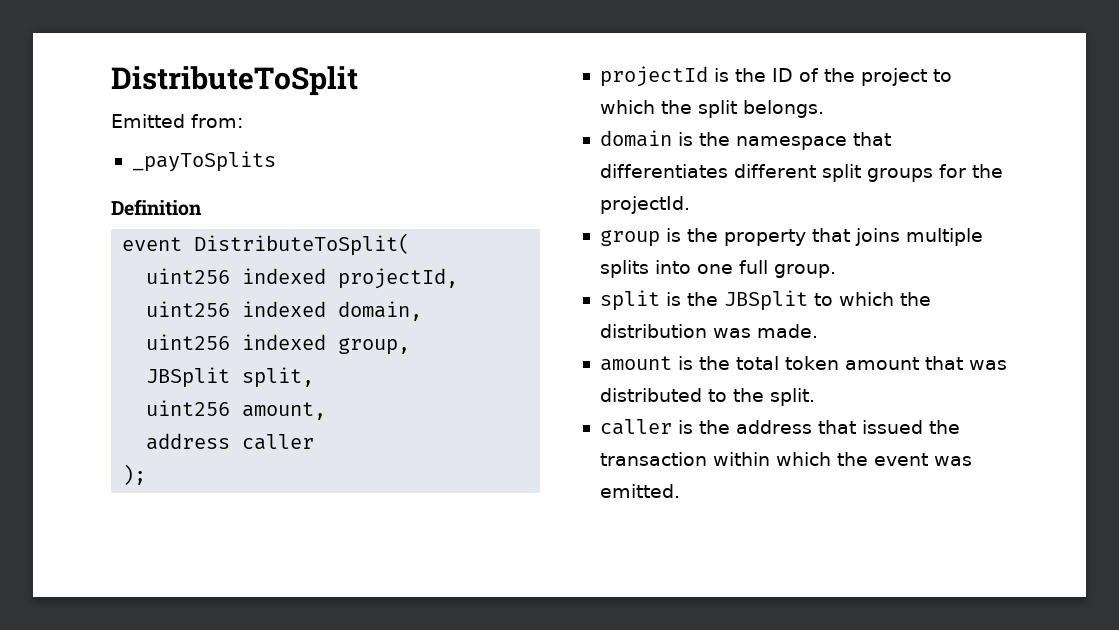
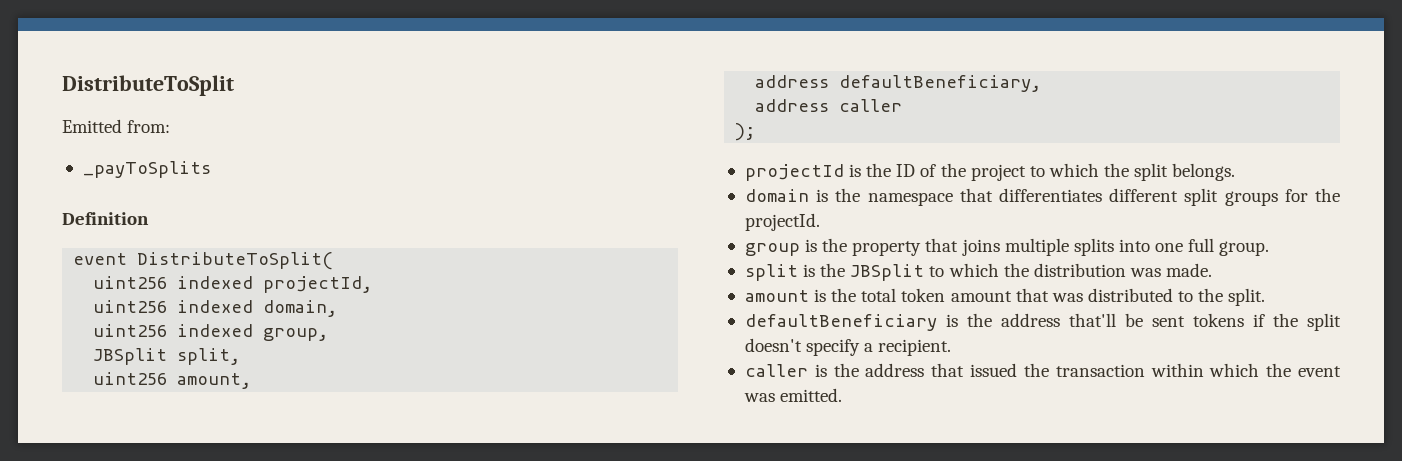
(327, 411) none -> [755,75,1042,92] // address defaultBeneficiary,
(815, 397) none -> [744,313,1341,331] [744,338,952,356] // defaultBeneficiary is the address that'll be sent tokens if the split doesn't specify a recipient.

